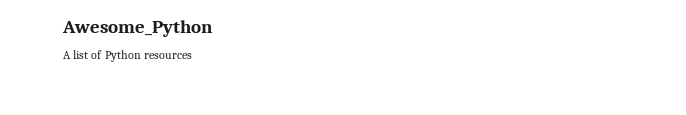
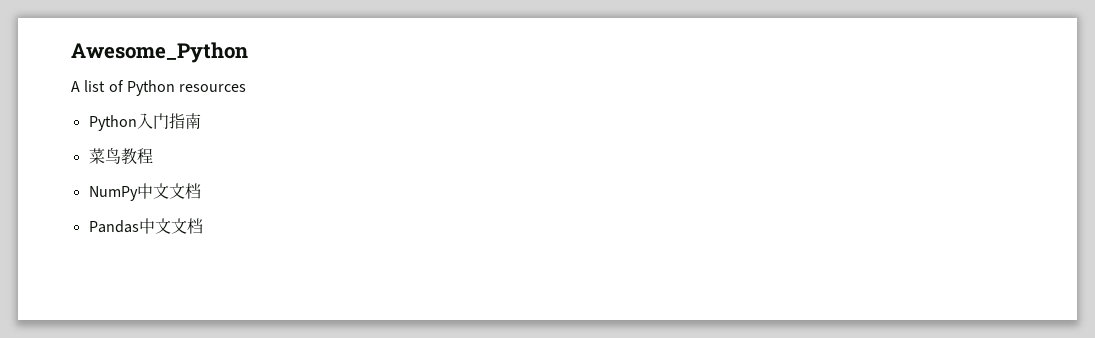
(192, 56) none -> [88,113,201,131] [88,148,153,165] [88,183,201,201] [88,218,203,234] // Python入门指南 // 菜鸟教程 // NumPy中文文档 // Pandas中文文档

